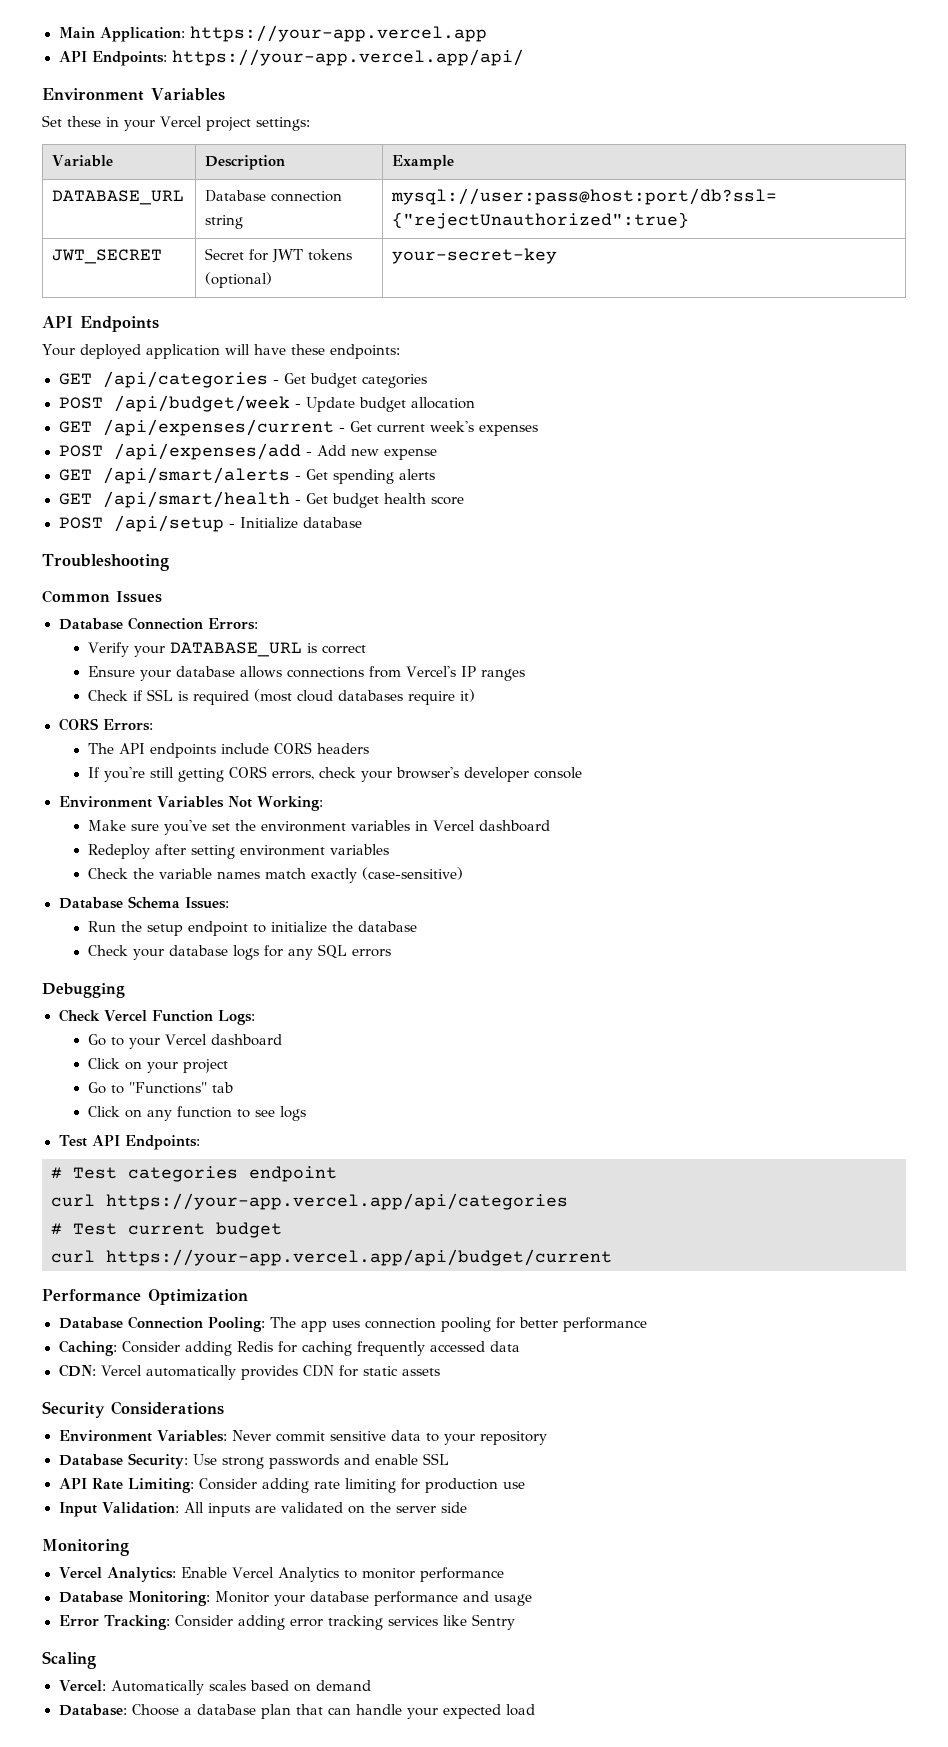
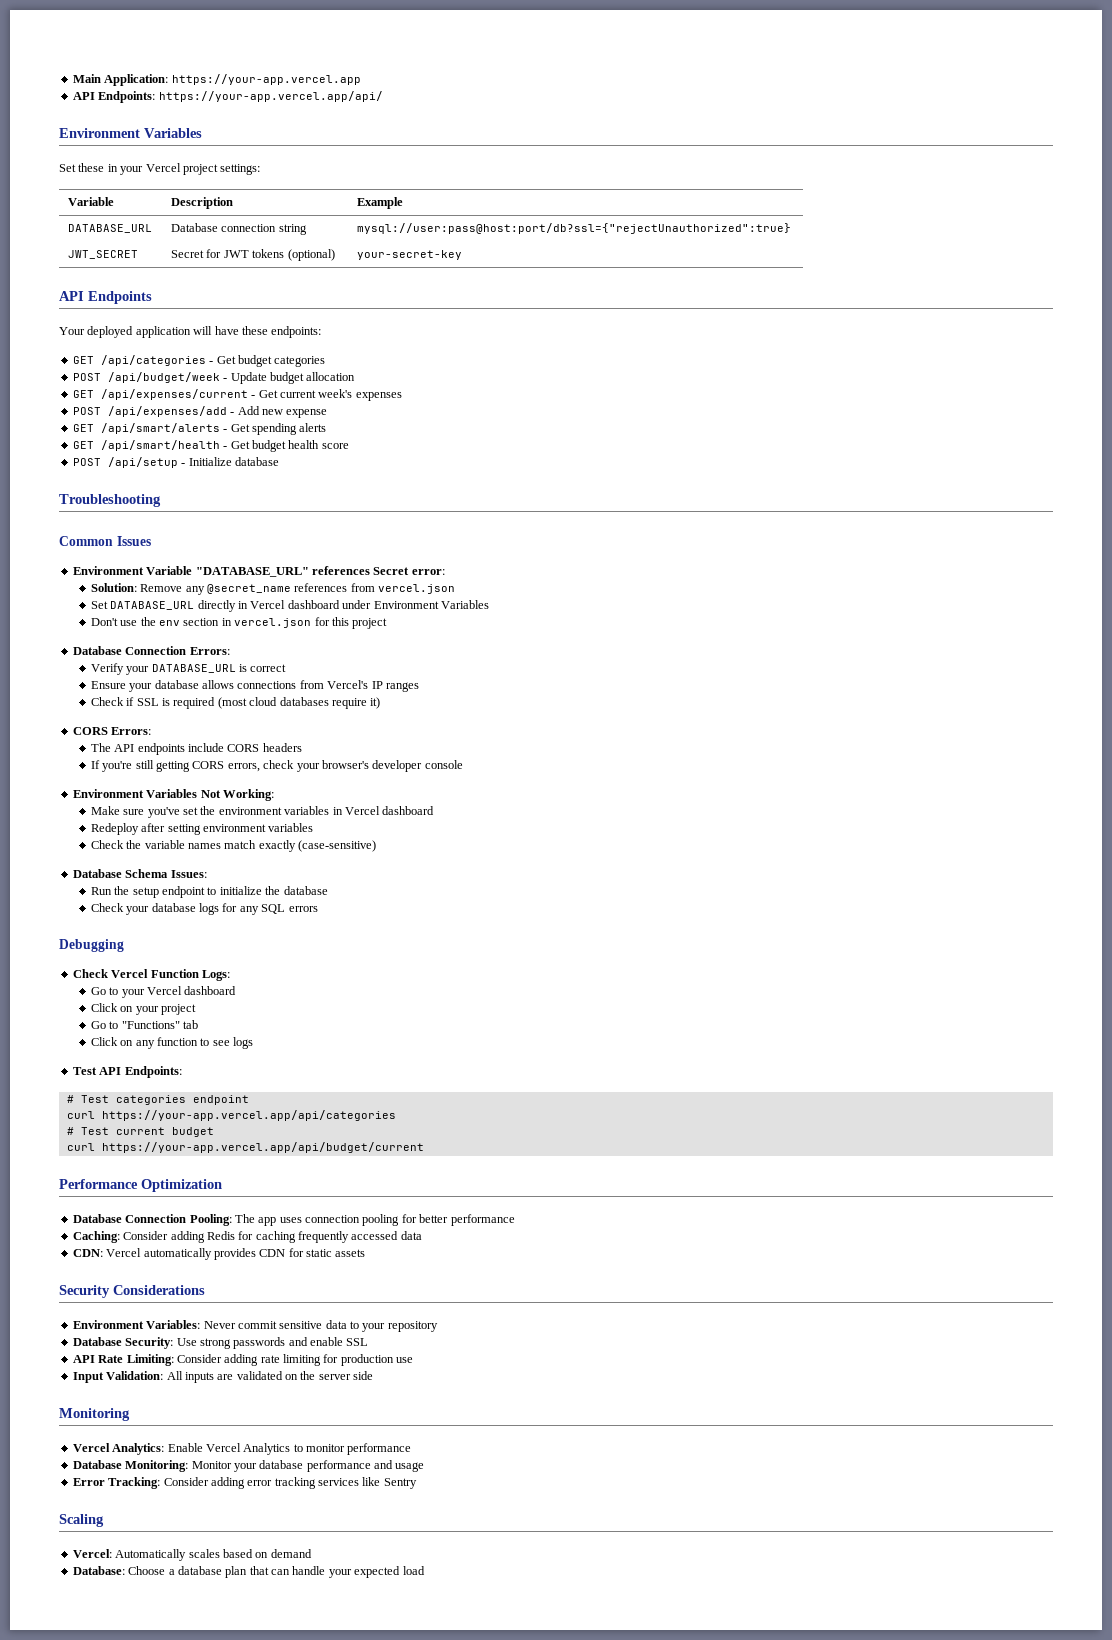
(162, 597) none -> [72,566,445,577] [90,583,456,595] [90,600,489,612] [90,617,388,629] // Environment Variable "DATABASE_URL" references Secret error: // Solution: Remove any @secret_name references from vercel.json // Set DATABASE_URL directly in Vercel dashboard under Environment Variables // Don't use the env section in vercel.json for this project

